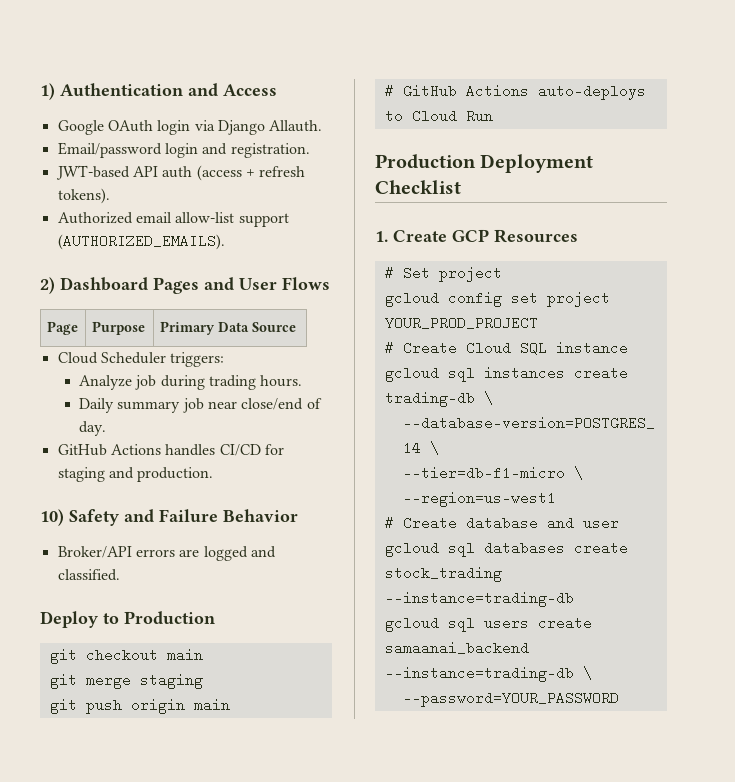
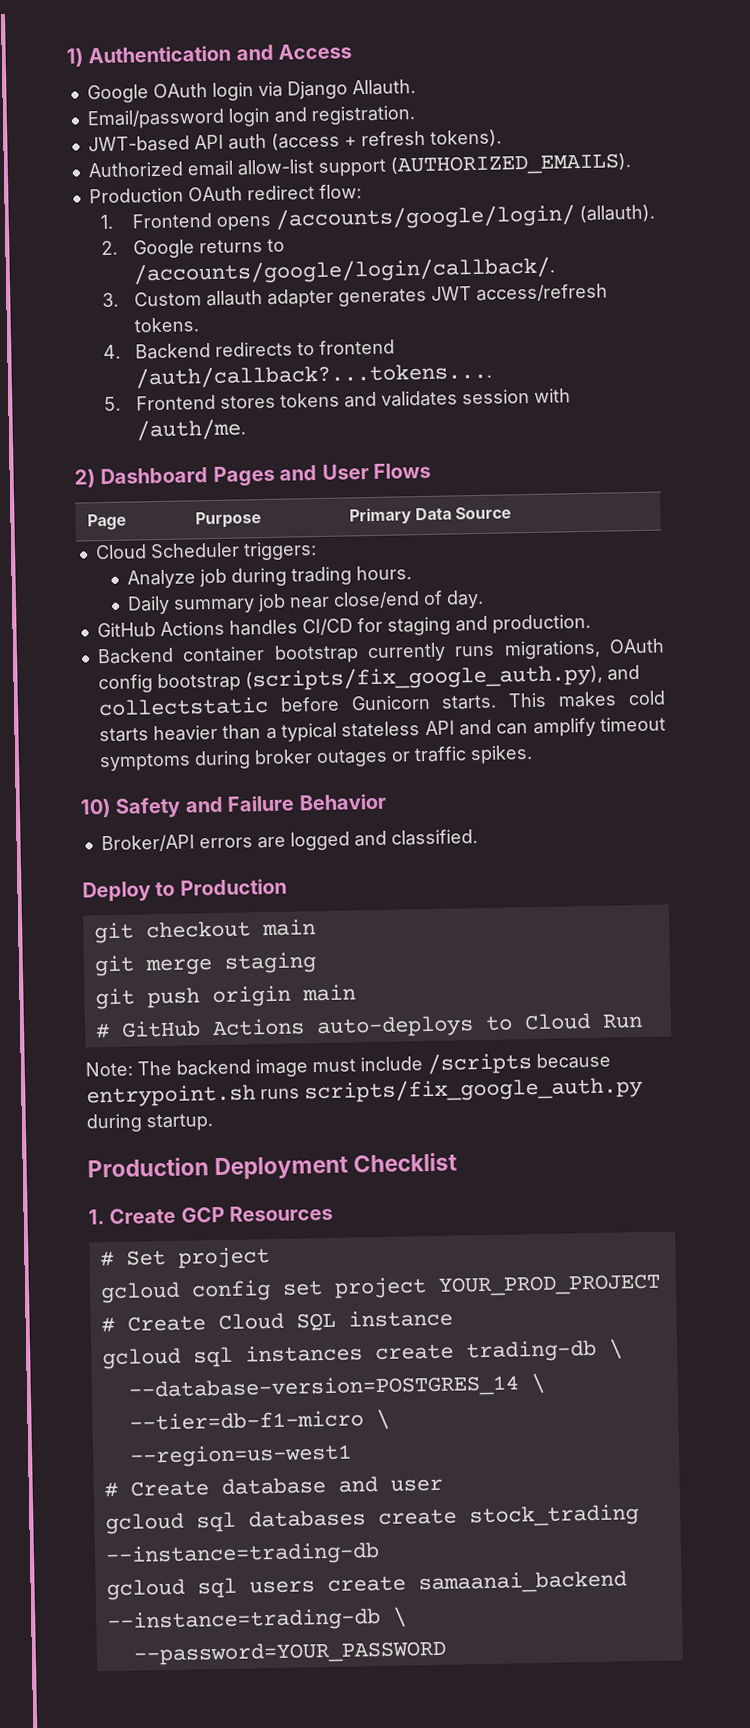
(225, 242) none -> [88,184,362,204] [100,204,655,231] [101,238,285,259] [132,256,555,286] [102,283,608,308] [133,317,199,333] [103,339,395,360] [134,361,492,389] [104,388,571,412] [135,418,246,441] // Production OAuth redirect flow: // 1. Frontend opens /accounts/google/login/ (allauth). // 2. Google returns to /accounts/google/login/callback/. // 3. Custom allauth adapter generates JWT access/refresh tokens. // 4. Backend redirects to frontend /auth/callback?...tokens.... // 5. Frontend stores tokens and validates session with /auth/me.
(214, 474) none -> [96,638,666,665] [97,663,640,694] [97,690,667,717] [98,716,666,743] [98,745,533,772] // Backend container bootstrap currently runs migrations, OAuth config bootstrap (scripts/fix_google_auth.py), and collectstatic before Gunicorn starts. This makes cold starts heavier than a typical stateless API and can amplify timeout symptoms during broker outages or traffic spikes.
(493, 116) none -> [85,1052,611,1078] [86,1076,643,1108] [86,1113,213,1133] // Note: The backend image must include /scripts because entrypoint.sh runs scripts/fix_google_auth.py during startup.

